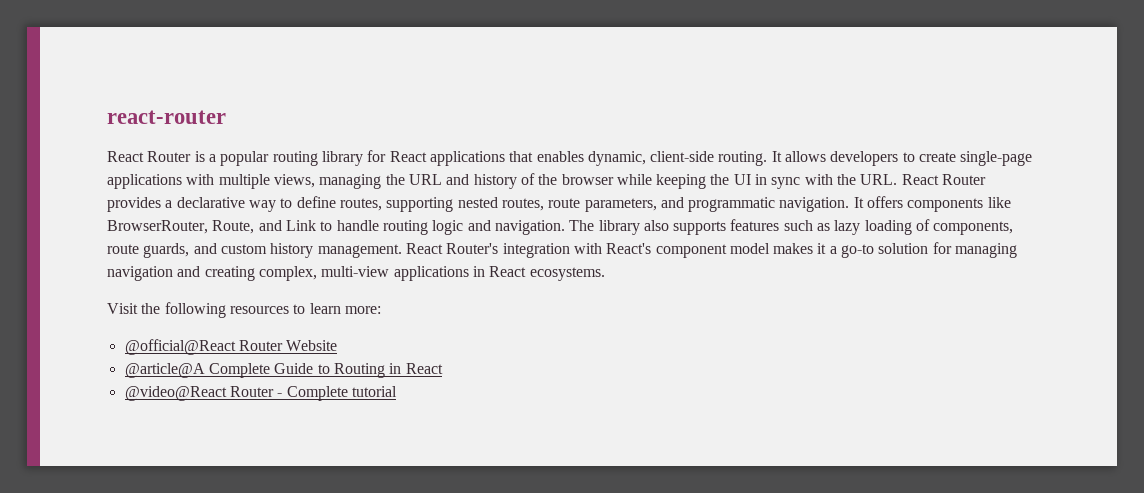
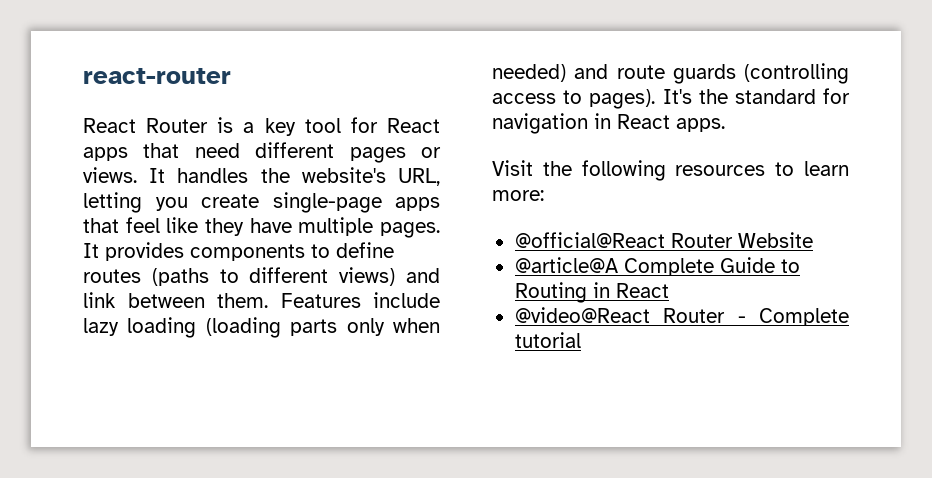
[220,150,1033,166] [107,173,987,189] [107,196,1011,212] [107,219,1014,235] [107,242,1018,258] [107,266,605,281] popular routing library for React applications that enables dynamic, client-side routing. It allows developers to create single-page applications with multiple views, managing the URL and history of the browser while keeping the UI in sync with the URL. React Router provides a declarative way to define routes, supporting nested routes, route parameters, and programmatic navigation. It offers components like BrowserRouter, Route, and Link to handle routing logic and navigation. The library also supports features such as lazy loading of components, route guards, and custom history management. React Router's integration with React's component model makes it a go-to solution for managing navigation and creating complex, multi-view applications in React ecosystems. -> [264,117,440,136] [83,142,441,163] [83,167,440,186] [83,192,440,213] [83,217,440,238] [83,242,394,261] [83,267,440,286] [83,292,440,308] [83,317,440,338] [492,63,849,84] [492,88,850,109] [492,113,725,134] key tool for React apps that need different pages or views. It handles the website's URL, letting you create single-page apps that feel like they have multiple pages. It provides components to define routes (paths to different views) and link between them. Features include lazy loading (loading parts only when needed) and route guards (controlling access to pages). It's the standard for navigation in React apps.

